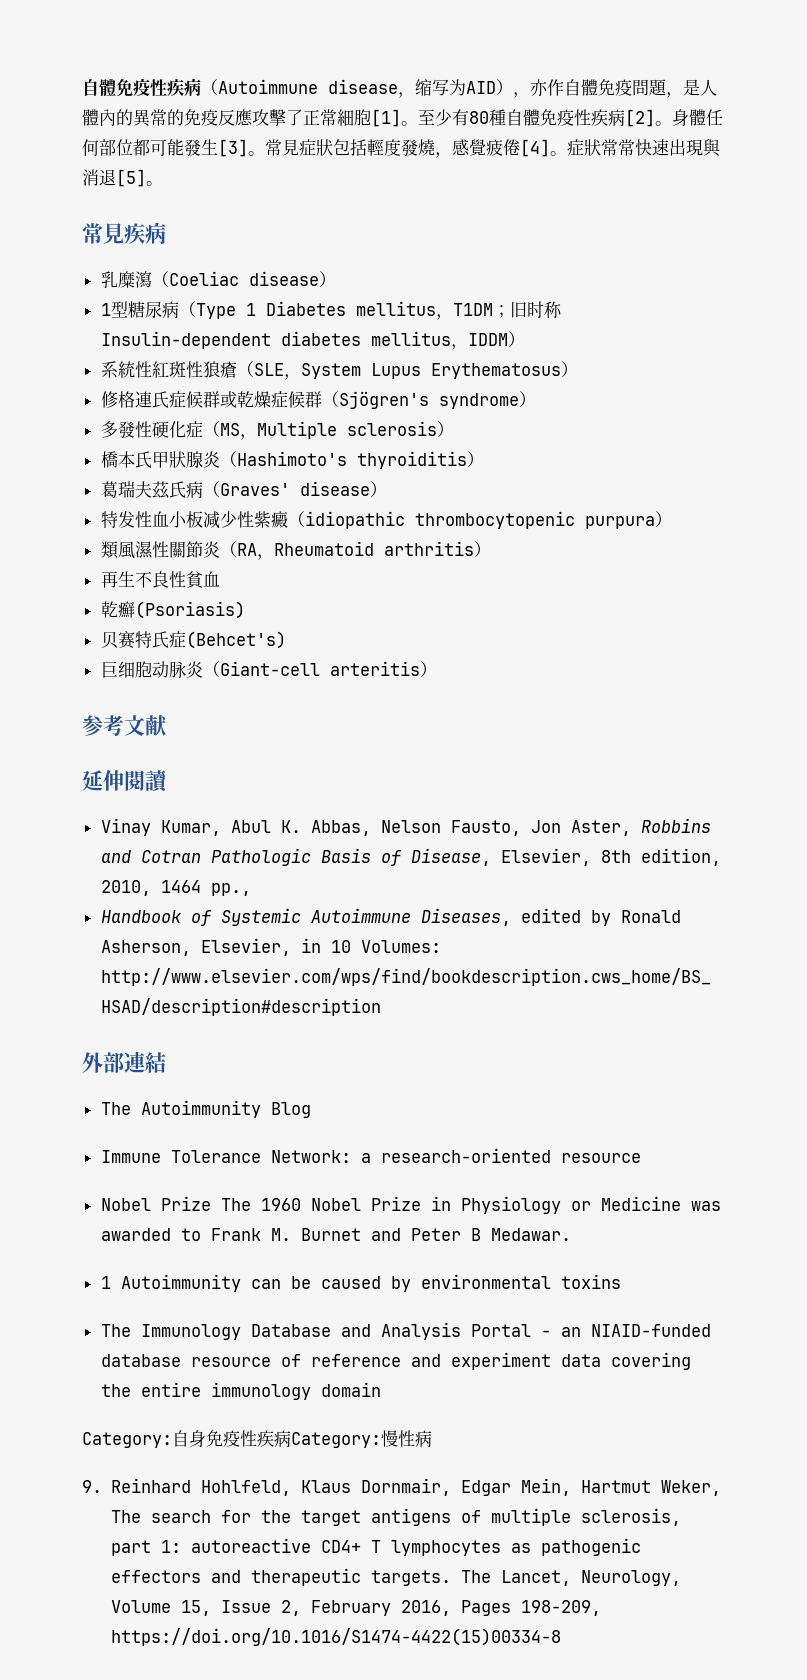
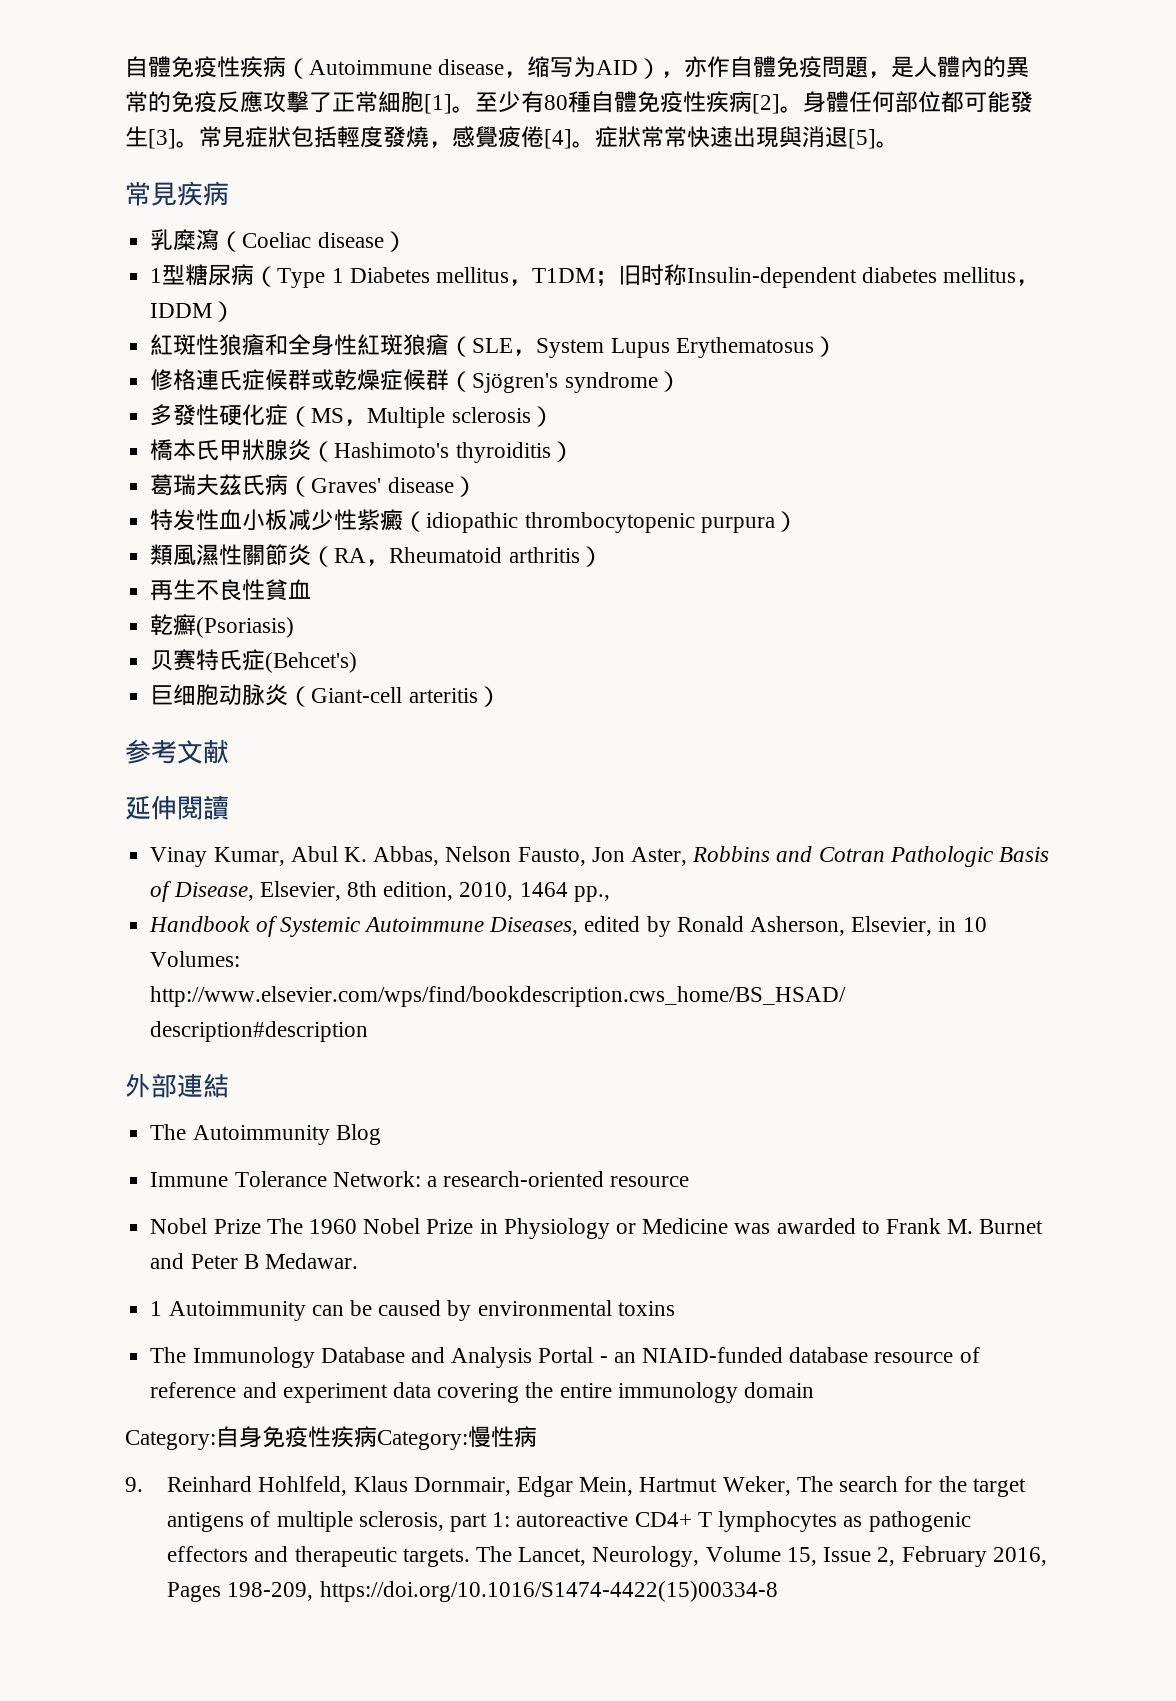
[100,361,203,378] 系統性紅斑性 -> [150,334,404,356] 紅斑性狼瘡和全身性紅斑

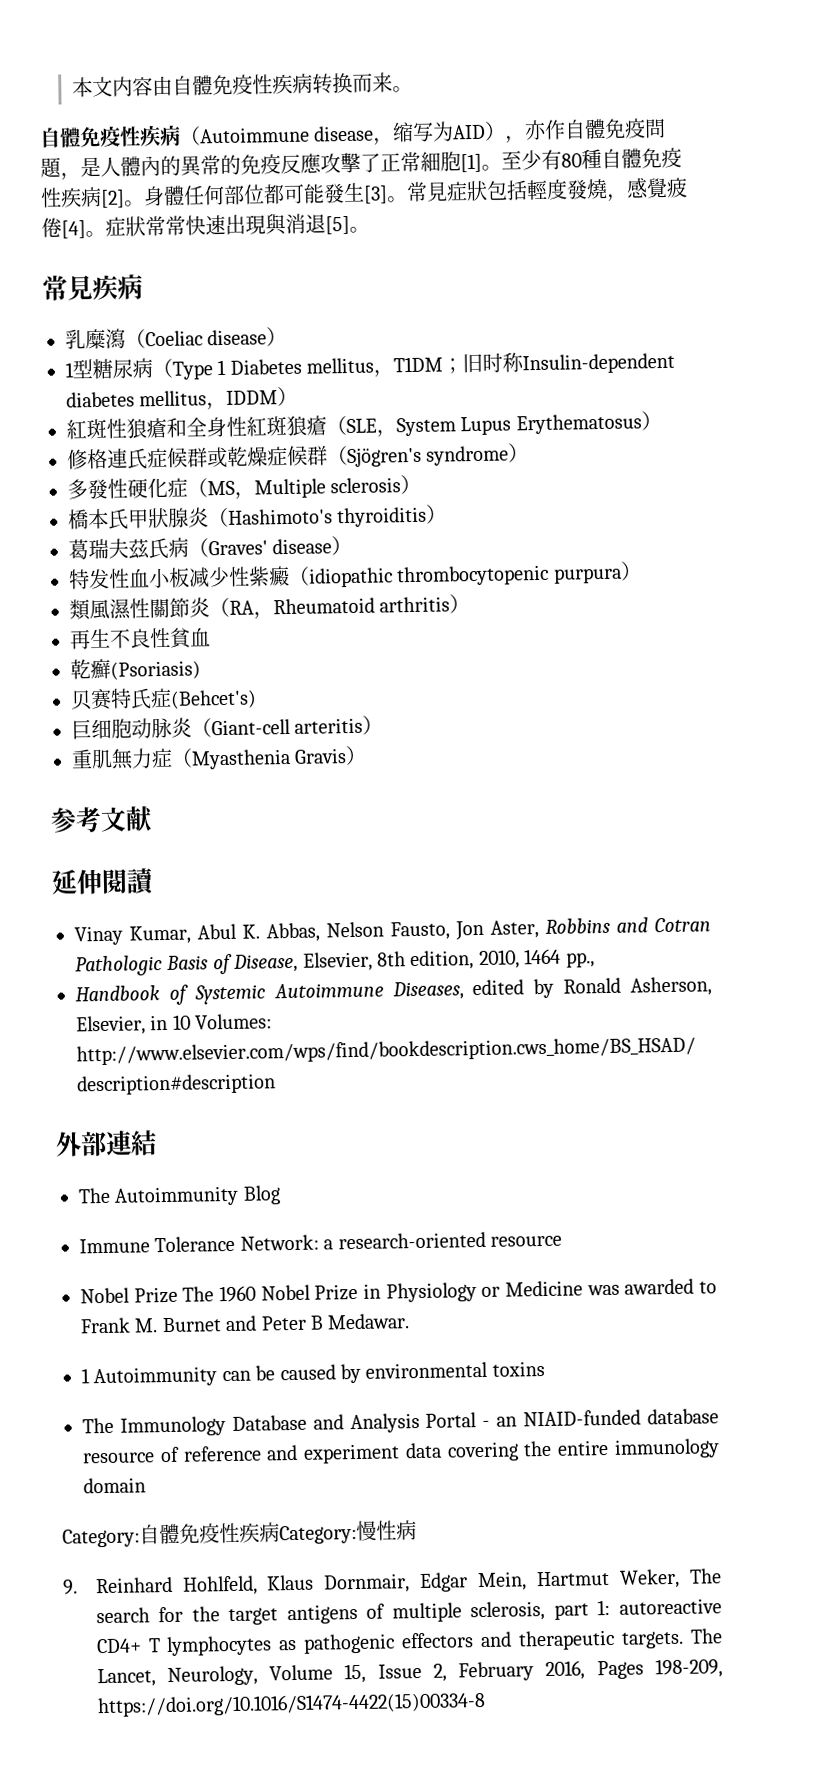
(125, 67) none -> [71,72,413,98] 本文内容由自體免疫性疾病转换而来。 //
(501, 696) none -> [71,745,368,770] // 重肌無力症（Myasthenia Gravis）
[239,1426,262,1448] 身 -> [159,1523,180,1545] 體

